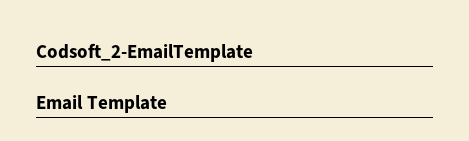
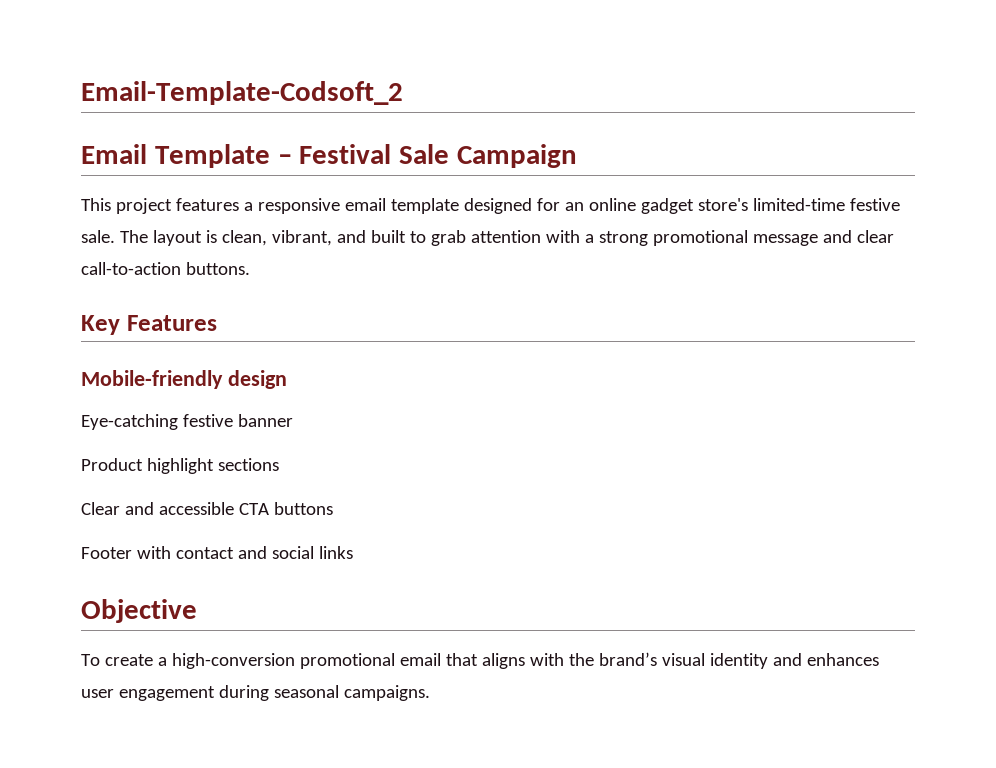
[36,43,253,62] Codsoft_2-EmailTemplate -> [81,81,403,105] Email-Template-Codsoft_2
(168, 104) none -> [277,144,578,168] [81,198,900,214] [81,230,894,246] [81,262,250,275] [81,315,217,335] [81,370,287,389] [81,414,293,430] [81,458,279,474] [81,502,333,515] [81,546,353,559] [81,599,197,623] [81,652,879,669] [81,685,430,701] – Festival Sale Campaign // This project features a responsive email template designed for an online gadget store's limited-time festive sale. The layout is clean, vibrant, and built to grab attention with a strong promotional message and clear call-to-action buttons. // Key Features // Mobile-friendly design // Eye-catching festive banner // Product highlight sections // Clear and accessible CTA buttons // Footer with contact and social links // Objective // To create a high-conversion promotional email that aligns with the brand’s visual identity and enhances user engagement during seasonal campaigns.

